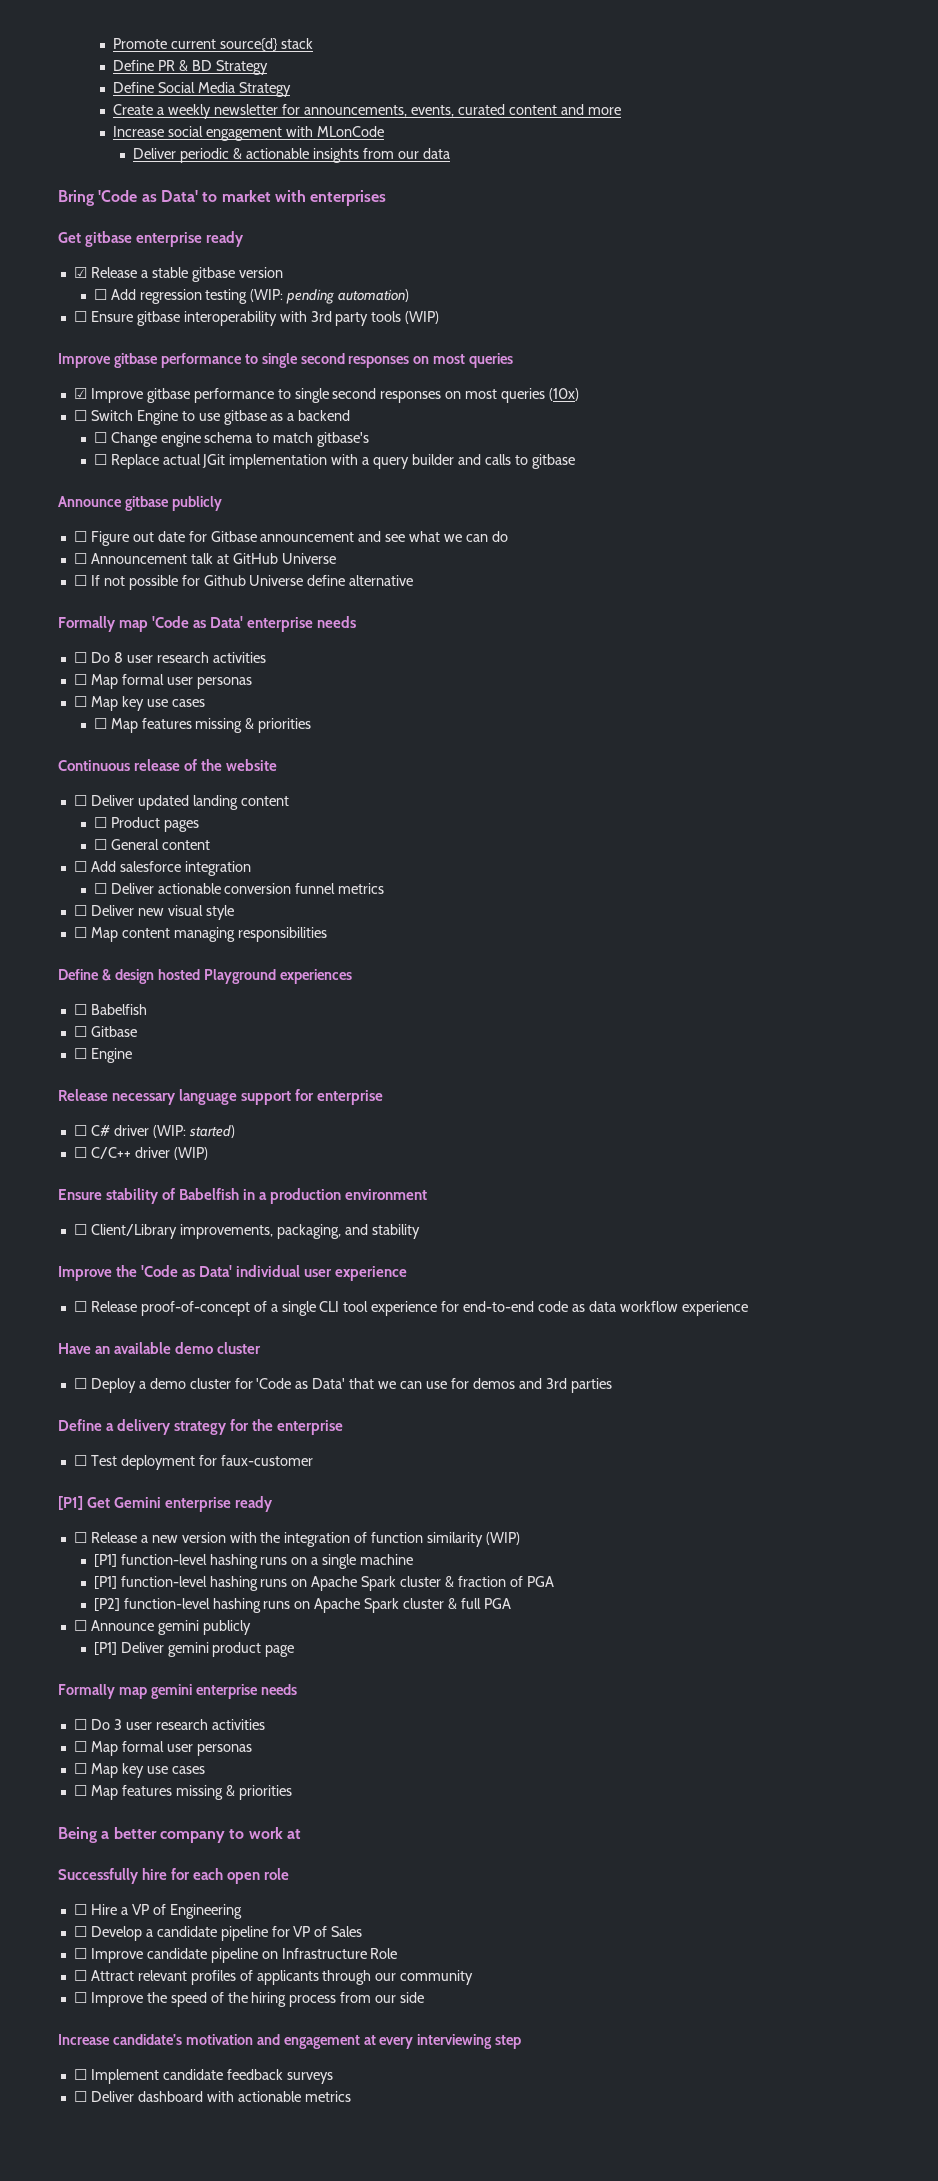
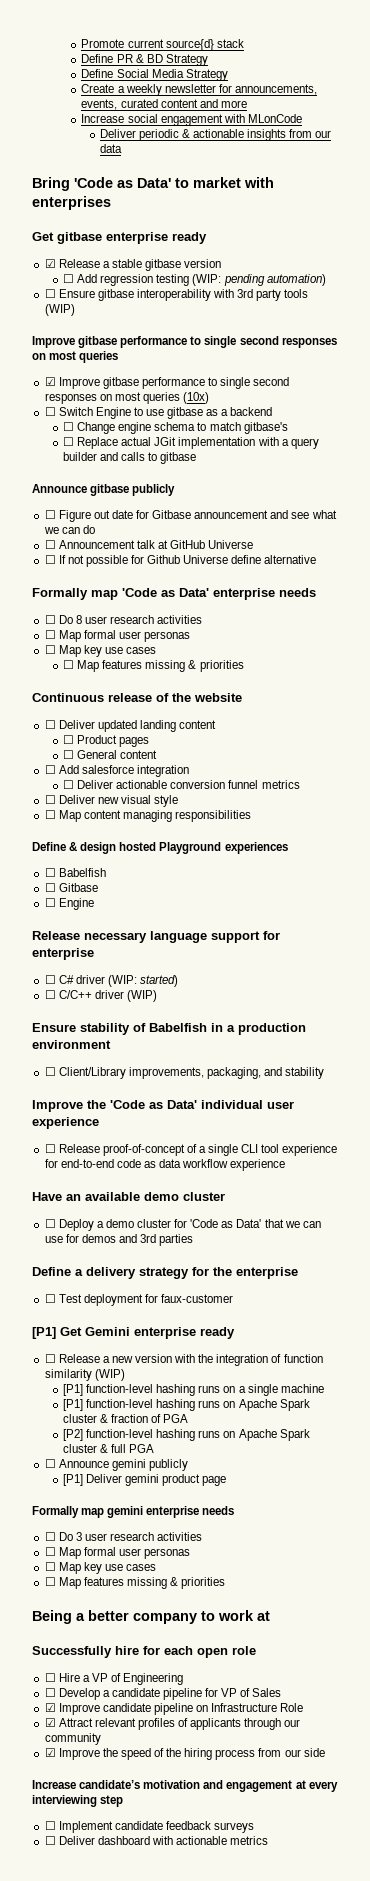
[73,1948,87,1959] ☐ -> [44,1703,56,1712] ☑
[73,1970,87,1981] ☐ -> [44,1718,56,1727] ☑
[73,1992,87,2003] ☐ -> [44,1748,56,1757] ☑

